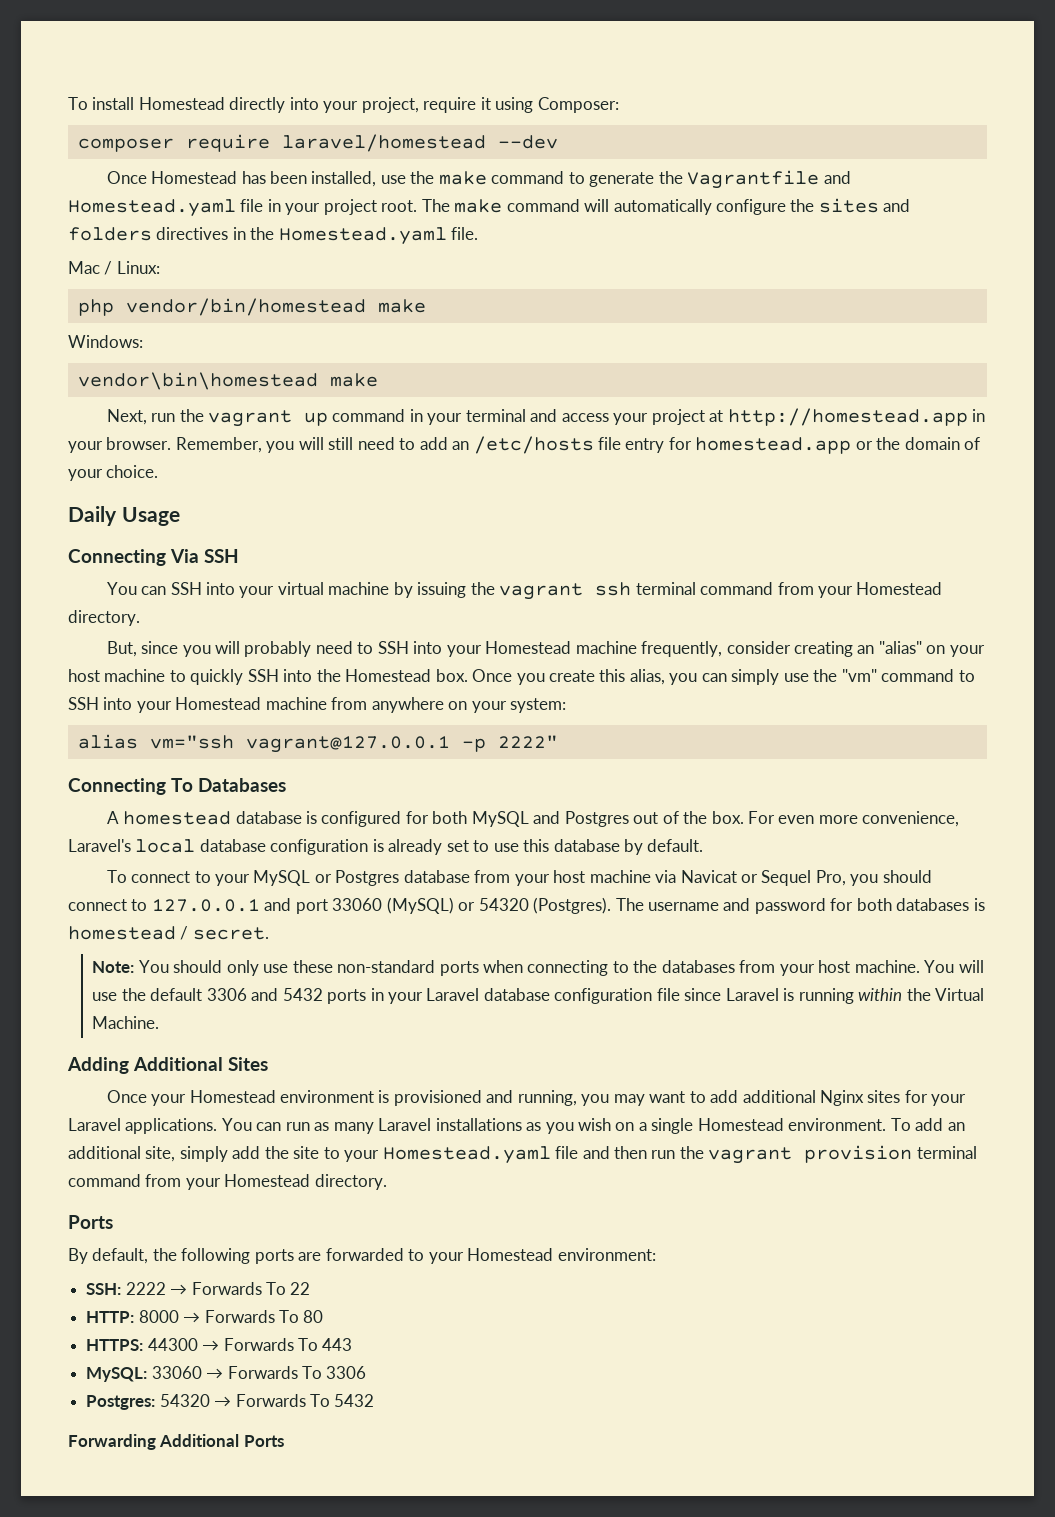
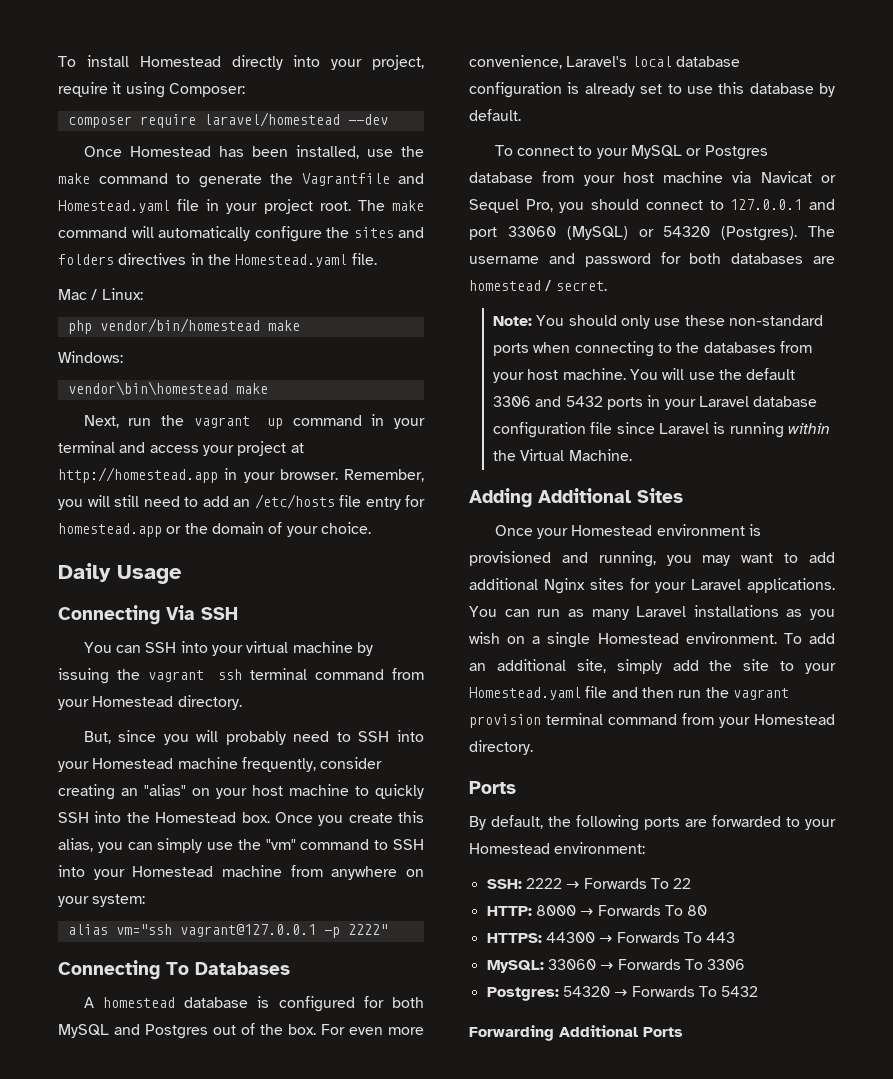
[973,898,985,911] is -> [813,256,835,264] are

